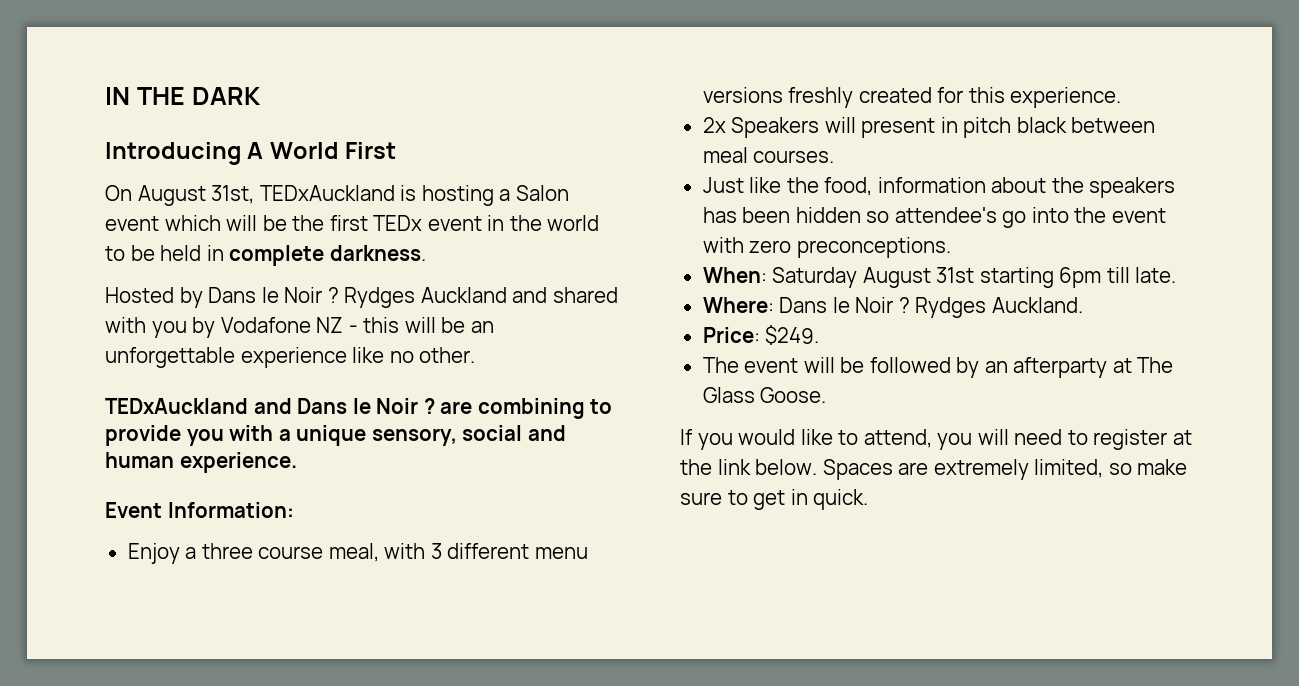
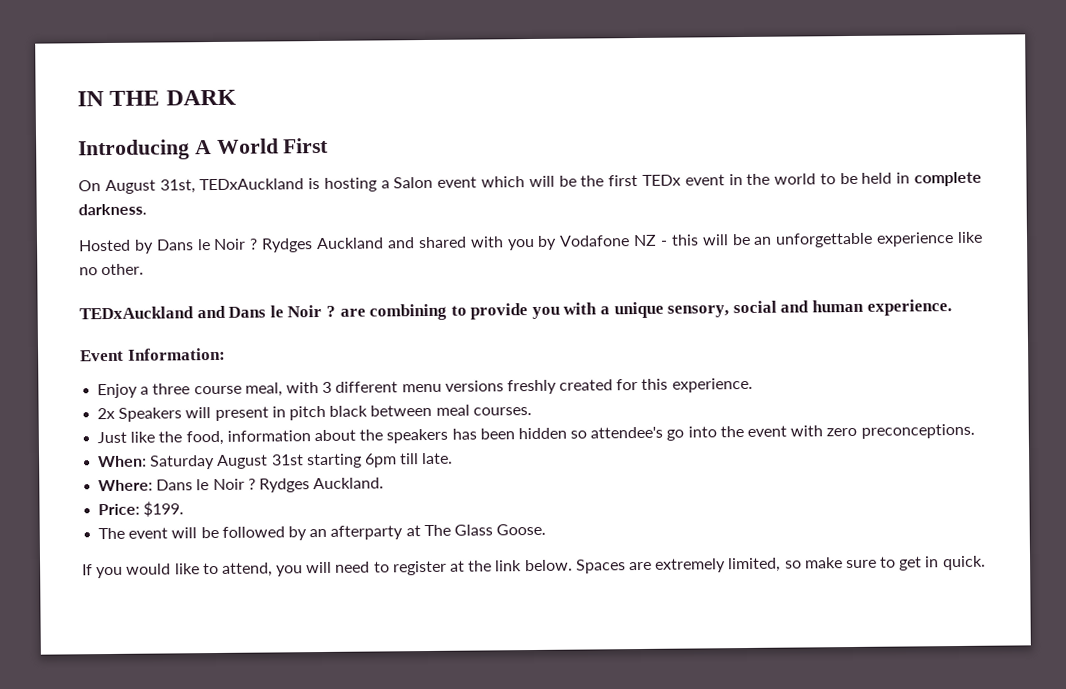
[765,325,820,345] $249. -> [143,501,185,517] $199.

